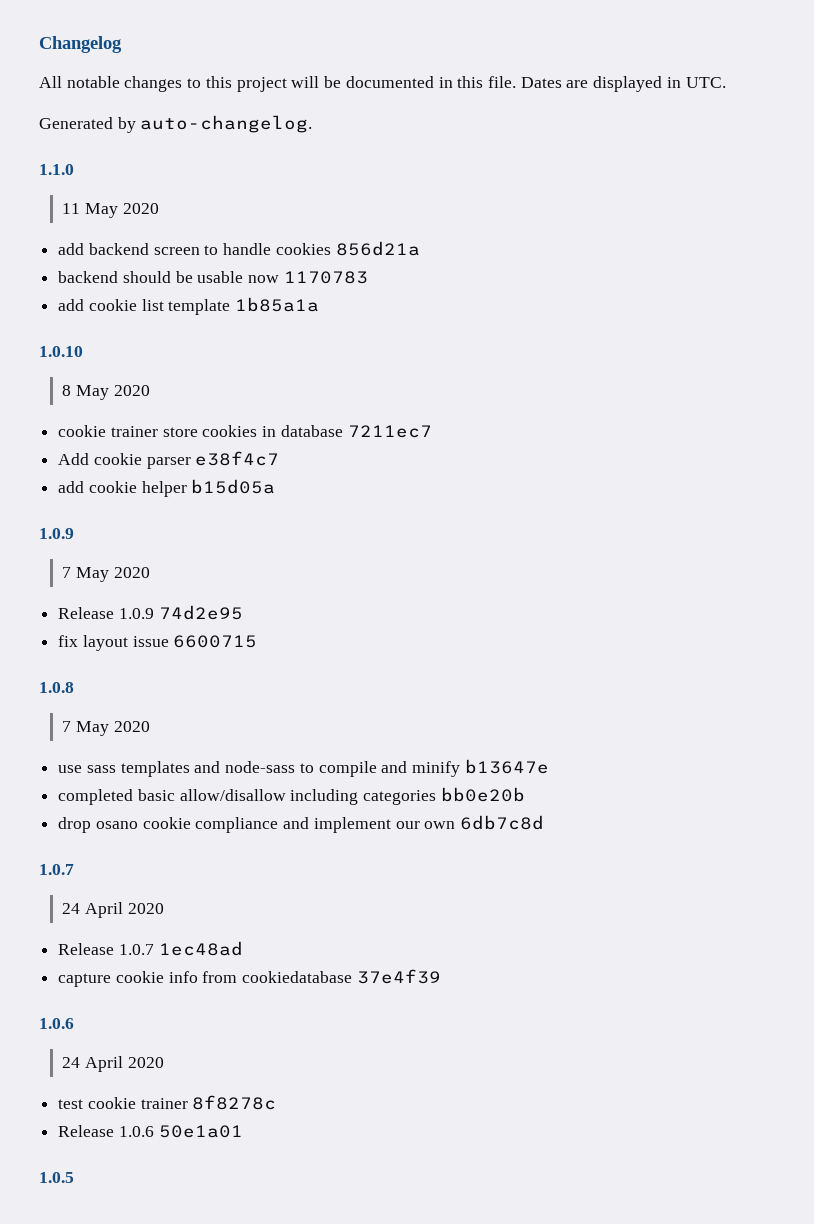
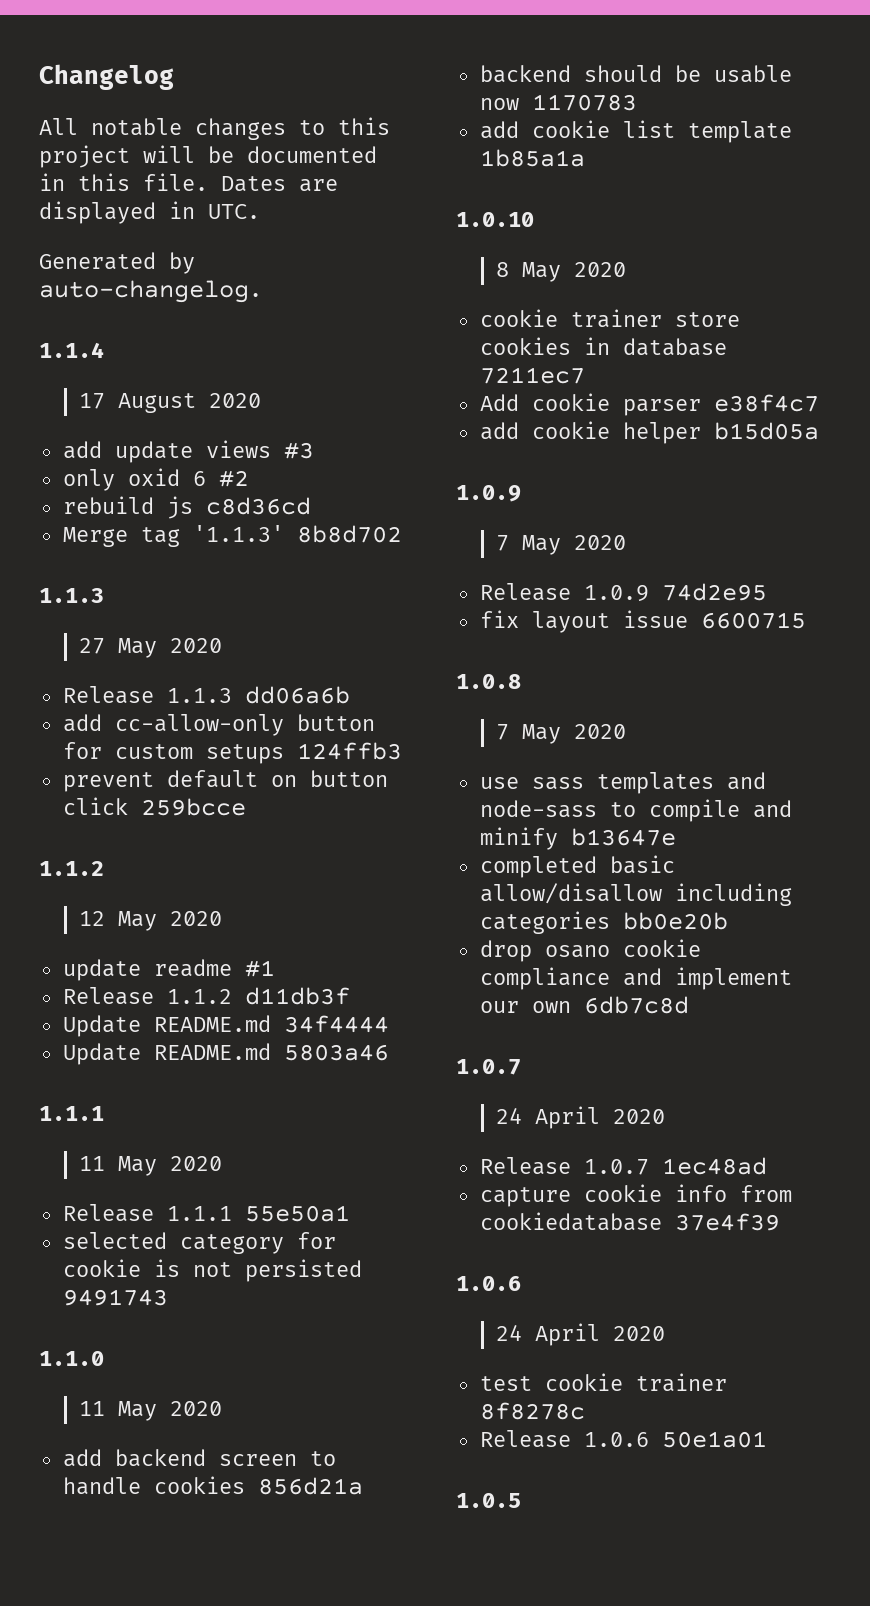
(313, 124) none -> [39,342,104,358] [78,393,261,413] [62,440,314,463] [62,468,249,491] [62,496,311,519] [62,525,402,547] [39,588,104,603] [78,638,222,658] [62,686,350,704] [62,714,375,736] [62,742,402,764] [62,770,388,792] [62,797,246,816] [39,861,104,876] [78,911,222,931] [62,959,275,981] [62,987,350,1005] [62,1015,389,1037] [62,1043,389,1065] [39,1106,104,1121] [78,1156,222,1176] [62,1204,350,1222] [62,1232,336,1254] [62,1259,362,1282] [62,1289,168,1306] // 1.1.4 // 17 August 2020 // add update views #3 // only oxid 6 #2 // rebuild js c8d36cd // Merge tag '1.1.3' 8b8d702 // 1.1.3 // 27 May 2020 // Release 1.1.3 dd06a6b // add cc-allow-only button for custom setups 124ffb3 // prevent default on button click 259bcce // 1.1.2 // 12 May 2020 // update readme #1 // Release 1.1.2 d11db3f // Update README.md 34f4444 // Update README.md 5803a46 // 1.1.1 // 11 May 2020 // Release 1.1.1 55e50a1 // selected category for cookie is not persisted 9491743

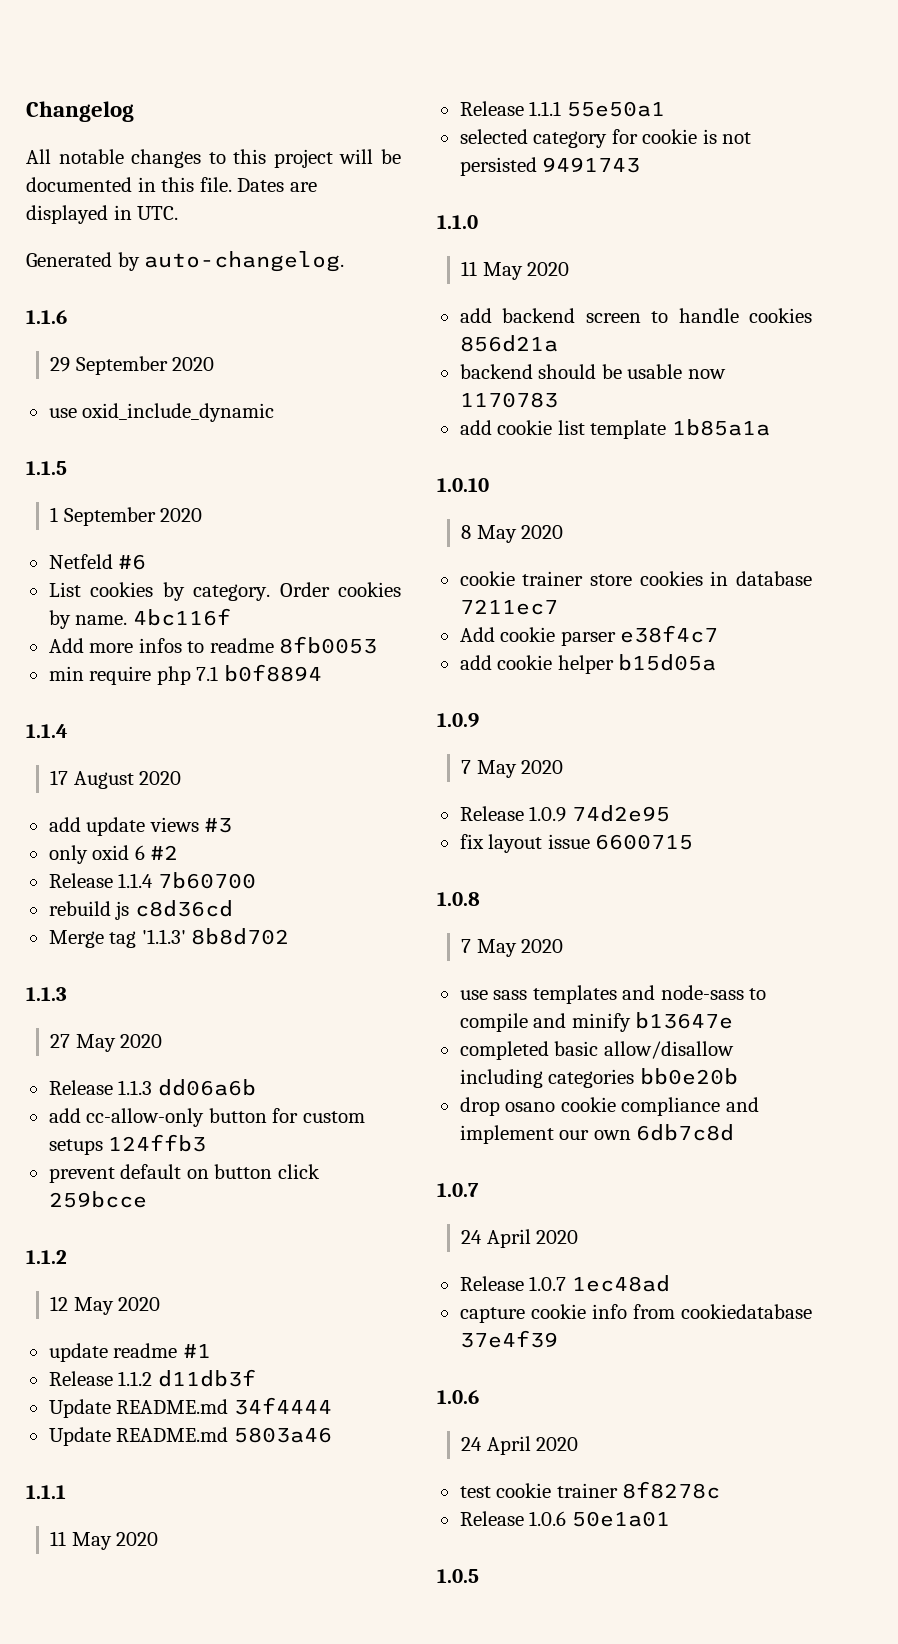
(262, 291) none -> [26,310,67,324] [49,356,215,375] [48,403,275,422] [26,461,67,475] [49,507,203,526] [48,554,147,570] [48,582,401,601] [48,608,231,629] [48,636,378,654] [48,664,322,685] // 1.1.6 // 29 September 2020 // use oxid_include_dynamic // 1.1.5 // 1 September 2020 // Netfeld #6 // List cookies by category. Order cookies by name. 4bc116f // Add more infos to readme 8fb0053 // min require php 7.1 b0f8894
(249, 478) none -> [48,872,256,889] // Release 1.1.4 7b60700

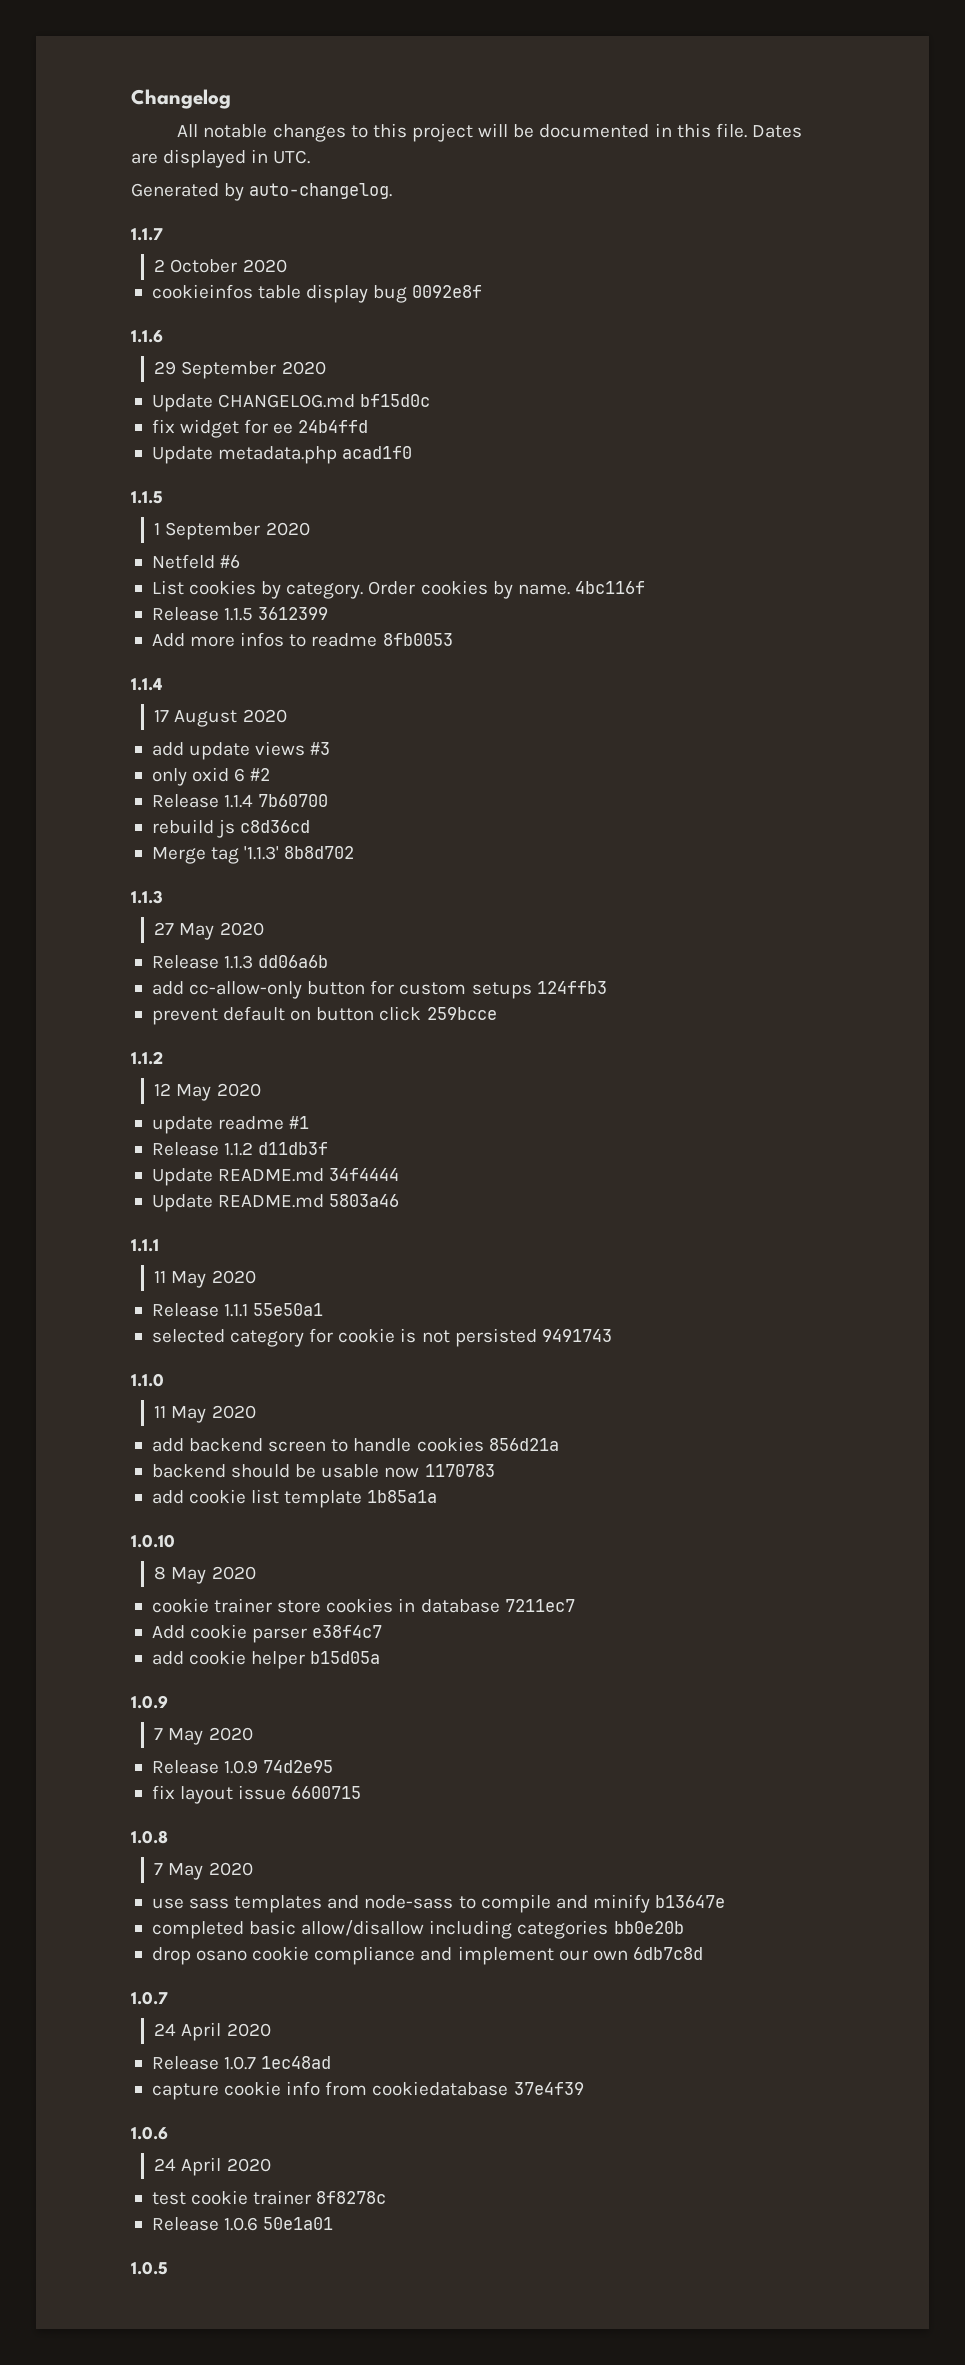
[26,310,67,324] [49,356,215,375] [48,403,275,422] 1.1.6 // 29 September 2020 // use oxid_include_dynamic -> [131,228,163,241] [154,259,287,273] [151,284,483,303] [131,330,163,343] [154,361,326,379] [151,394,431,412] [151,419,369,438] [151,446,413,464] 1.1.7 // 2 October 2020 // cookieinfos table display bug 0092e8f // 1.1.6 // 29 September 2020 // Update CHANGELOG.md bf15d0c // fix widget for ee 24b4ffd // Update metadata.php acad1f0
(231, 617) none -> [151,607,329,621] // Release 1.1.5 3612399
[48,664,322,685] // min require php 7.1 b0f8894 -> (453, 639) none

